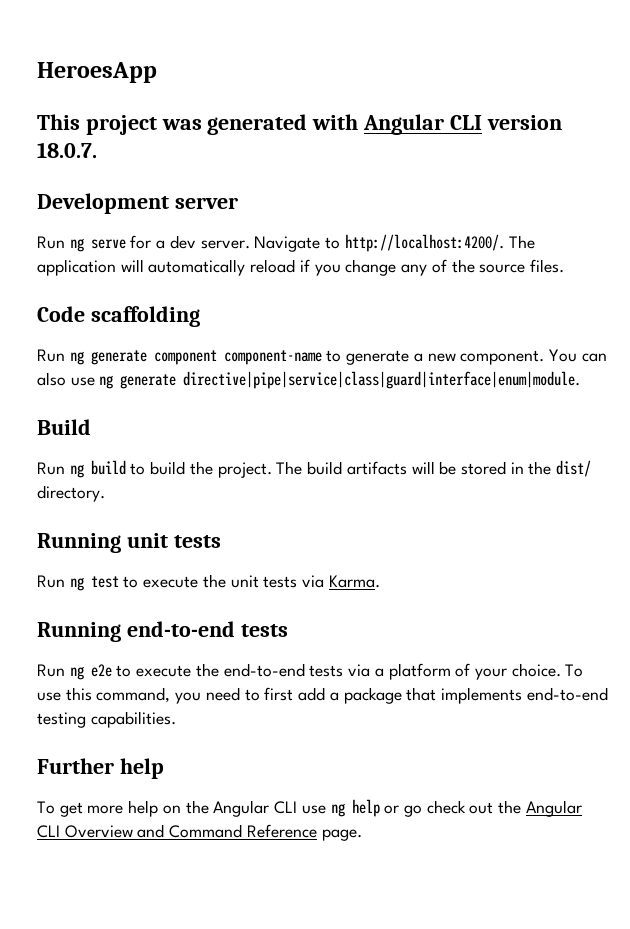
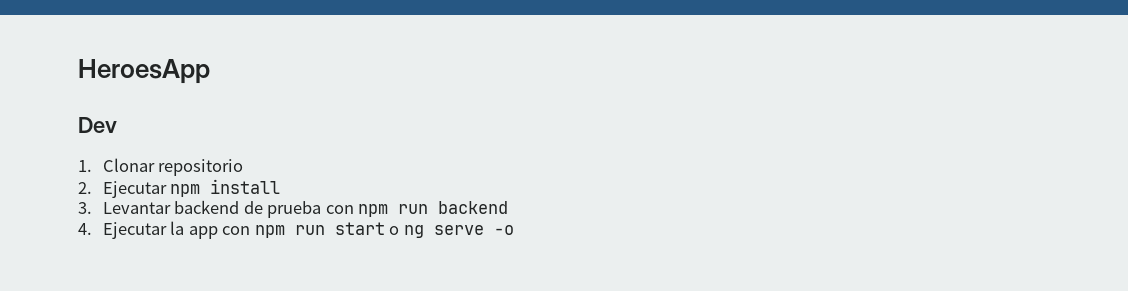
[37,114,562,135] [37,142,97,158] [37,193,238,214] [37,234,535,252] [37,259,564,276] [37,306,200,327] [37,349,607,365] [37,371,581,389] [37,419,91,435] [37,460,592,478] [37,485,105,502] [37,533,221,553] [37,574,380,591] [37,621,288,642] [37,663,584,680] [37,687,608,704] [37,711,176,728] [37,758,164,779] [37,799,582,817] [37,824,362,841] This project was generated with Angular CLI version 18.0.7. // Development server // Run ng serve for a dev server. Navigate to http://localhost:4200/. The application will automatically reload if you change any of the source files. // Code scaffolding // Run ng generate component component-name to generate a new component. You can also use ng generate directive|pipe|service|class|guard|interface|enum|module. // Build // Run ng build to build the project. The build artifacts will be stored in the dist/ directory. // Running unit tests // Run ng test to execute the unit tests via Karma. // Running end-to-end tests // Run ng e2e to execute the end-to-end tests via a platform of your choice. To use this command, you need to first add a package that implements end-to-end testing capabilities. // Further help // To get more help on the Angular CLI use ng help or go check out the Angular CLI Overview and Command Reference page. -> [78,117,117,133] [78,158,244,176] [78,179,281,198] [78,200,509,218] [78,221,514,239] Dev // 1. Clonar repositorio // 2. Ejecutar npm install // 3. Levantar backend de prueba con npm run backend // 4. Ejecutar la app con npm run start o ng serve -o

